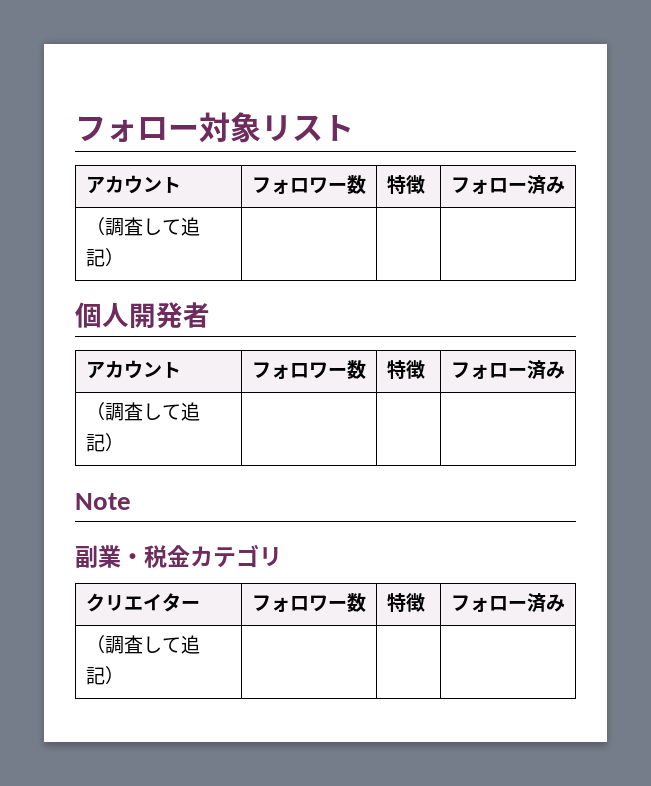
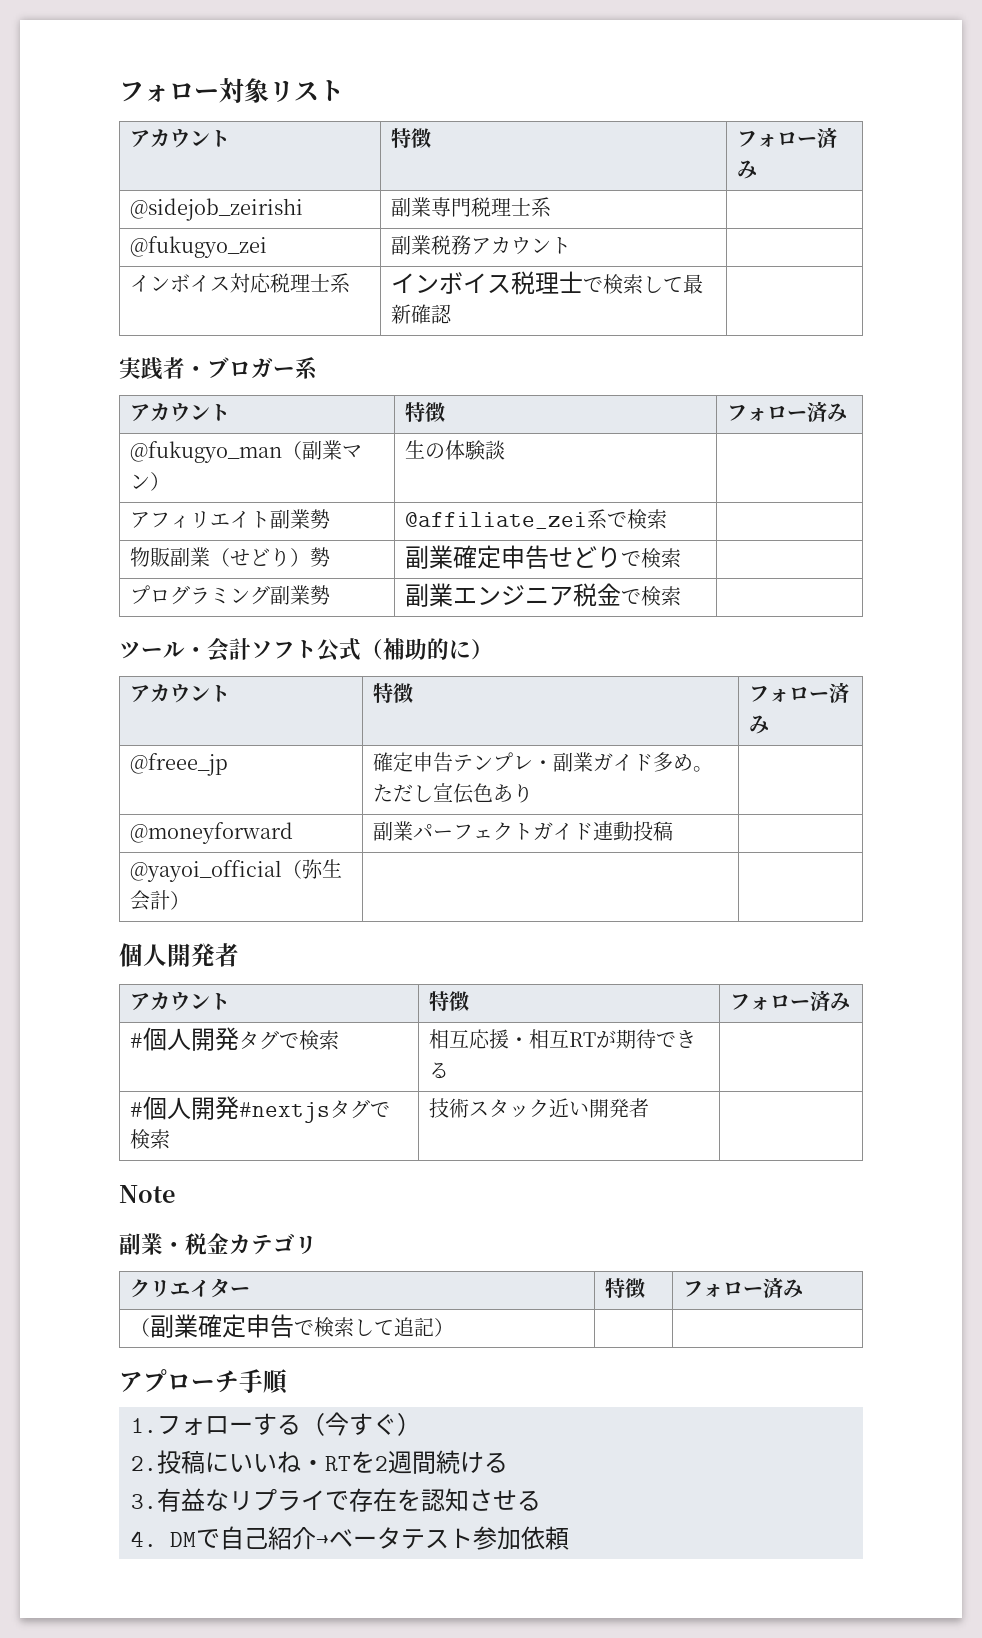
[251,175,366,194] [386,175,425,195] [450,175,565,195] [85,217,200,236] [85,248,124,267] | フォロワー数 | 特徴 | フォロー済み // （調査して追記） | -> [391,128,432,148] [737,127,838,148] [737,160,758,179] [130,198,304,221] [391,197,552,217] [130,236,268,258] [391,235,572,255] [130,273,351,293] [391,271,704,295] [391,304,453,324] [119,357,317,380] [130,403,231,422] [405,402,446,422] [727,401,848,422] [130,440,363,463] [130,472,171,491] [405,440,506,460] [130,509,331,529] [405,509,668,529] [130,547,331,567] [405,545,682,569] [130,585,331,605] [405,583,682,607] [119,638,493,662] [130,684,231,703] [373,683,414,703] [749,682,850,703] [749,715,770,734] [130,753,229,776] [373,752,714,772] [373,783,534,804] [130,822,294,844] [373,821,674,841] [130,859,343,882] [130,890,191,911] | 特徴 | フォロー済み // @sidejob_zeirishi | 副業専門税理士系 | // @fukugyo_zei | 副業税務アカウント | // インボイス対応税理士系 | インボイス税理士で検索して最新確認 | // 実践者・ブロガー系 // アカウント | 特徴 | フォロー済み // @fukugyo_man（副業マン） | 生の体験談 | // アフィリエイト副業勢 | @affiliate_zei系で検索 | // 物販副業（せどり）勢 | 副業確定申告せどりで検索 | // プログラミング副業勢 | 副業エンジニア税金で検索 | // ツール・会計ソフト公式（補助的に） // アカウント | 特徴 | フォロー済み // @freee_jp | 確定申告テンプレ・副業ガイド多め。ただし宣伝色あり | // @moneyforward | 副業パーフェクトガイド連動投稿 | // @yayoi_official（弥生会計）
[251,360,366,379] [386,360,425,380] [450,360,565,380] [85,402,200,421] [85,433,124,452] | フォロワー数 | 特徴 | フォロー済み // （調査して追記） | | -> [429,991,470,1011] [730,990,851,1011] [130,1027,340,1051] [429,1029,697,1049] [429,1062,450,1079] [130,1096,391,1123] [130,1129,171,1149] [429,1098,650,1118] | 特徴 | フォロー済み // #個人開発タグで検索 | 相互応援・相互RTが期待できる | // #個人開発#nextjsタグで検索 | 技術スタック近い開発者
[251,593,366,612] [386,593,425,613] [450,593,565,613] [85,635,200,654] [85,666,124,685] | フォロワー数 | 特徴 | フォロー済み // （調査して追記） | | | -> [605,1278,646,1298] [683,1277,804,1298] [130,1314,455,1338] [119,1369,288,1394] [131,1412,421,1436] [131,1450,508,1474] [131,1488,541,1512] [131,1526,569,1550] | 特徴 | フォロー済み // （副業確定申告で検索して追記） | | // アプローチ手順 // 1.フォローする（今すぐ） // 2.投稿にいいね・RTを2週間続ける // 3.有益なリプライで存在を認知させる // 4. DMで自己紹介→ベータテスト参加依頼

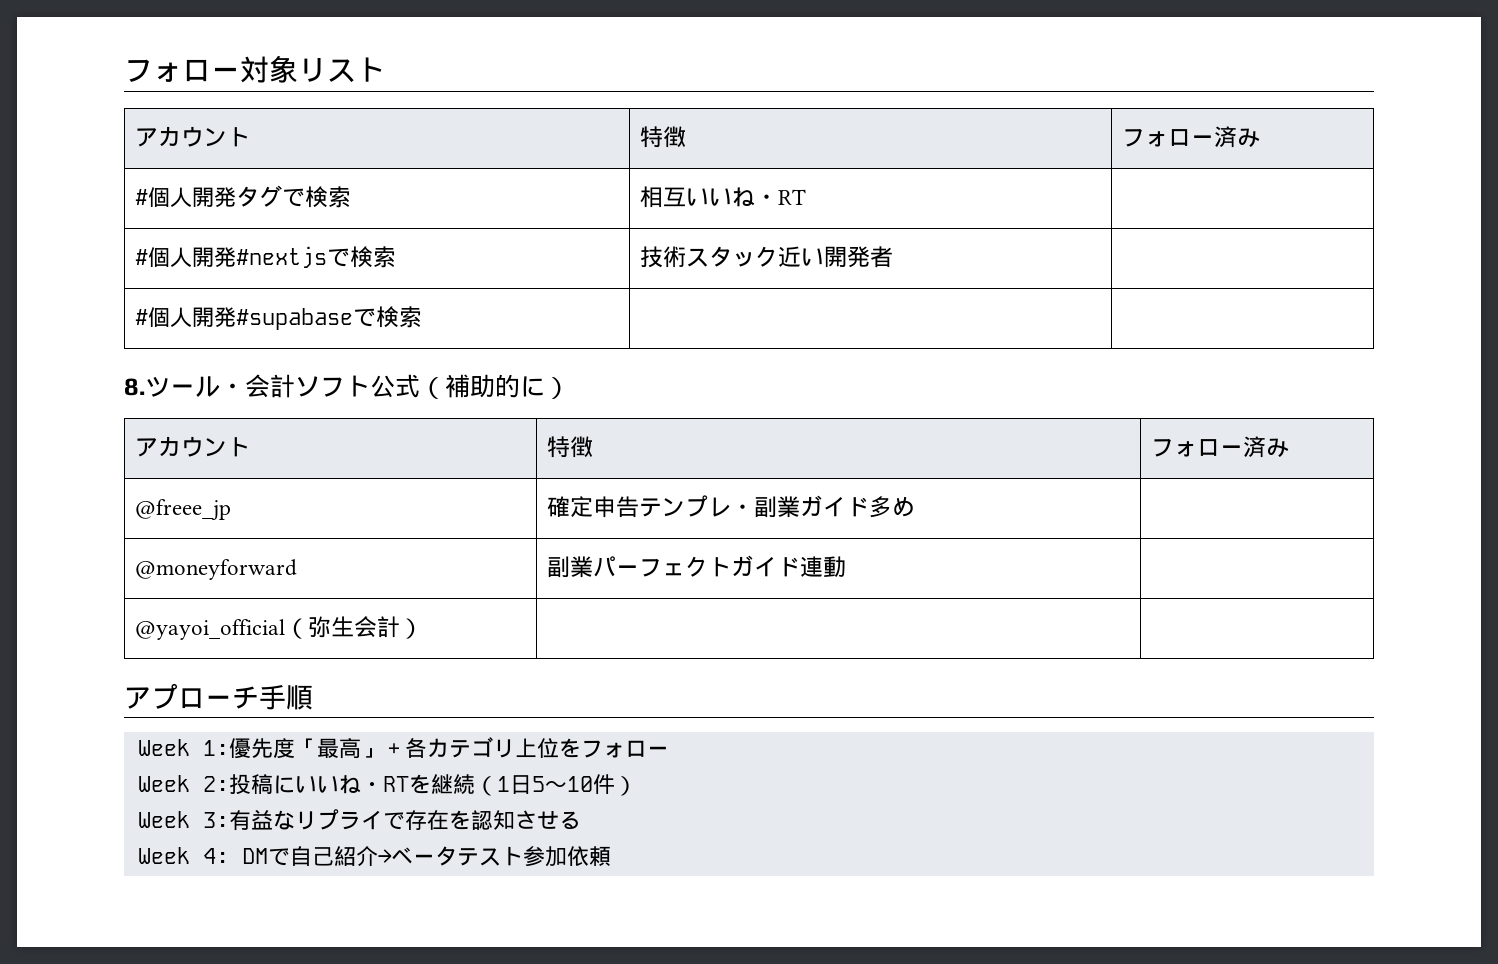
[130,198,304,221] [391,197,552,217] [130,236,268,258] [391,235,572,255] [130,273,351,293] [391,271,704,295] [391,304,453,324] [119,357,317,380] [130,403,231,422] [405,402,446,422] [727,401,848,422] [130,440,363,463] [130,472,171,491] [405,440,506,460] [130,509,331,529] [405,509,668,529] [130,547,331,567] [405,545,682,569] [130,585,331,605] [405,583,682,607] @sidejob_zeirishi | 副業専門税理士系 | // @fukugyo_zei | 副業税務アカウント | // インボイス対応税理士系 | インボイス税理士で検索して最新確認 | // 実践者・ブロガー系 // アカウント | 特徴 | フォロー済み // @fukugyo_man（副業マン） | 生の体験談 | // アフィリエイト副業勢 | @affiliate_zei系で検索 | // 物販副業（せどり）勢 | 副業確定申告せどりで検索 | // プログラミング副業勢 | 副業エンジニア税金で検索 | // -> [135,185,352,208] [640,186,807,208] [135,246,397,268] [640,246,894,268] [135,306,423,330] [124,378,145,396] #個人開発タグで検索 | 相互いいね・RT | // #個人開発#nextjsで検索 | 技術スタック近い開発者 | // #個人開発#supabaseで検索 | | // 8.
[693,766,714,772] [373,783,534,804] 。ただし宣伝色あり -> (916, 506) none
[633,821,674,841] 投稿 -> (847, 567) none
[119,943,239,967] [130,992,231,1011] [429,991,470,1011] [730,990,851,1011] [130,1027,340,1051] [429,1029,697,1049] [429,1062,450,1079] [130,1096,391,1123] [130,1129,171,1149] [429,1098,650,1118] [119,1185,175,1203] [119,1233,317,1255] [130,1278,251,1298] [605,1278,646,1298] [683,1277,804,1298] [130,1314,455,1338] [119,1369,288,1394] [131,1412,421,1436] [131,1456,157,1471] 個人開発者 // アカウント | 特徴 | フォロー済み // #個人開発タグで検索 | 相互応援・相互RTが期待できる | // #個人開発#nextjsタグで検索 | 技術スタック近い開発者 | // Note // 副業・税金カテゴリ // クリエイター | 特徴 | フォロー済み // （副業確定申告で検索して追記） | | // アプローチ手順 // 1.フォローする（今すぐ） // 2. -> [124,683,313,710] [137,737,669,759] [137,775,229,792] アプローチ手順 // Week 1:優先度「最高」＋各カテゴリ上位をフォロー // Week 2:
[375,1450,508,1474] [131,1494,157,1509] 2週間続ける // 3. -> [430,774,637,796] [137,811,229,828] 継続（1日5〜10件） // Week 3:
[131,1531,157,1547] 4. -> [137,847,229,864] Week 4:

